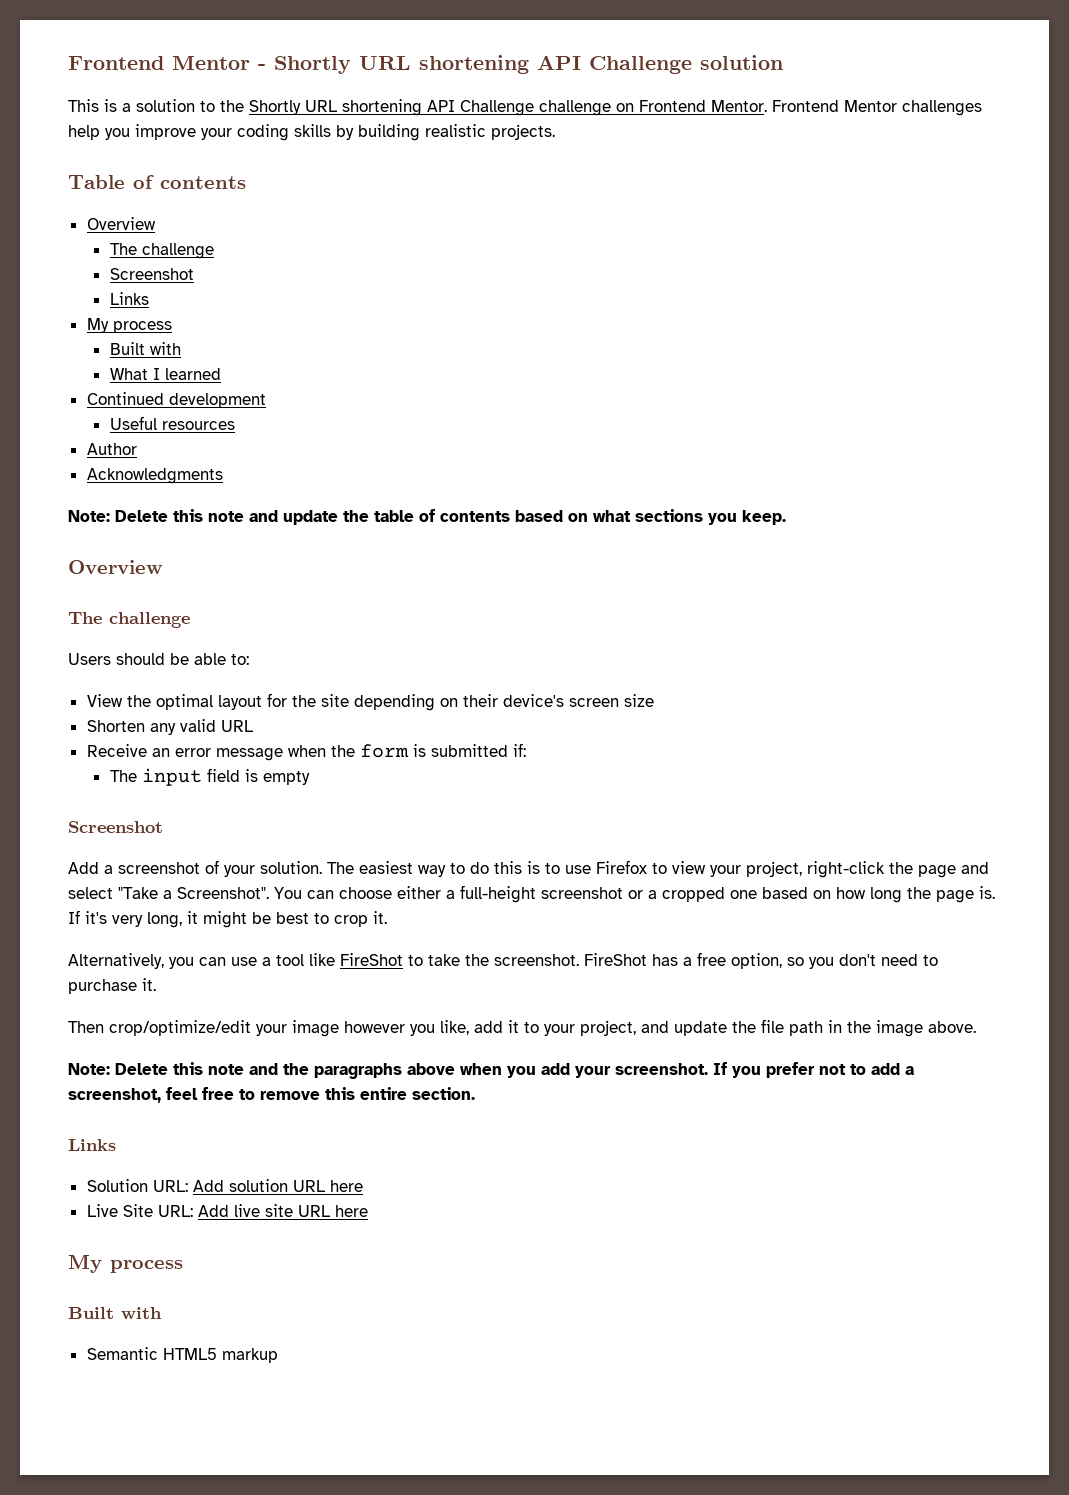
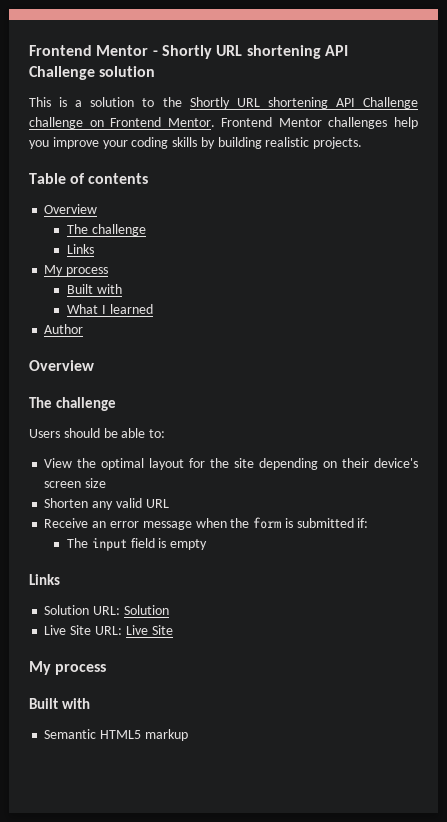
[109,268,194,280] // Screenshot -> (146, 230) none
[86,392,266,408] [109,416,235,430] [86,443,137,455] [86,468,223,484] [68,509,786,525] Continued development // Useful resources // Author // Acknowledgments // Note: Delete this note and update the table of contents based on what sections you keep. -> [44,324,84,334] Author
[68,821,163,833] [68,860,989,878] [68,885,995,903] [68,910,387,928] [68,952,938,969] [68,978,156,994] [68,1019,976,1037] [68,1062,914,1079] [68,1087,475,1103] // Screenshot // Add a screenshot of your solution. The easiest way to do this is to use Firefox to view your project, right-click the page and select "Take a Screenshot". You can choose either a full-height screenshot or a cropped one based on how long the page is. If it's very long, it might be best to crop it. // Alternatively, you can use a tool like FireShot to take the screenshot. FireShot has a free option, so you don't need to purchase it. // Then crop/optimize/edit your image however you like, add it to your project, and update the file path in the image above. // Note: Delete this note and the paragraphs above when you add your screenshot. If you prefer not to add a screenshot, feel free to remove this entire section. -> (208, 544) none
[192,1179,363,1192] Add solution URL here -> [123,605,169,615] Solution
[197,1204,368,1217] Add live site URL here -> [125,625,173,635] Live Site

